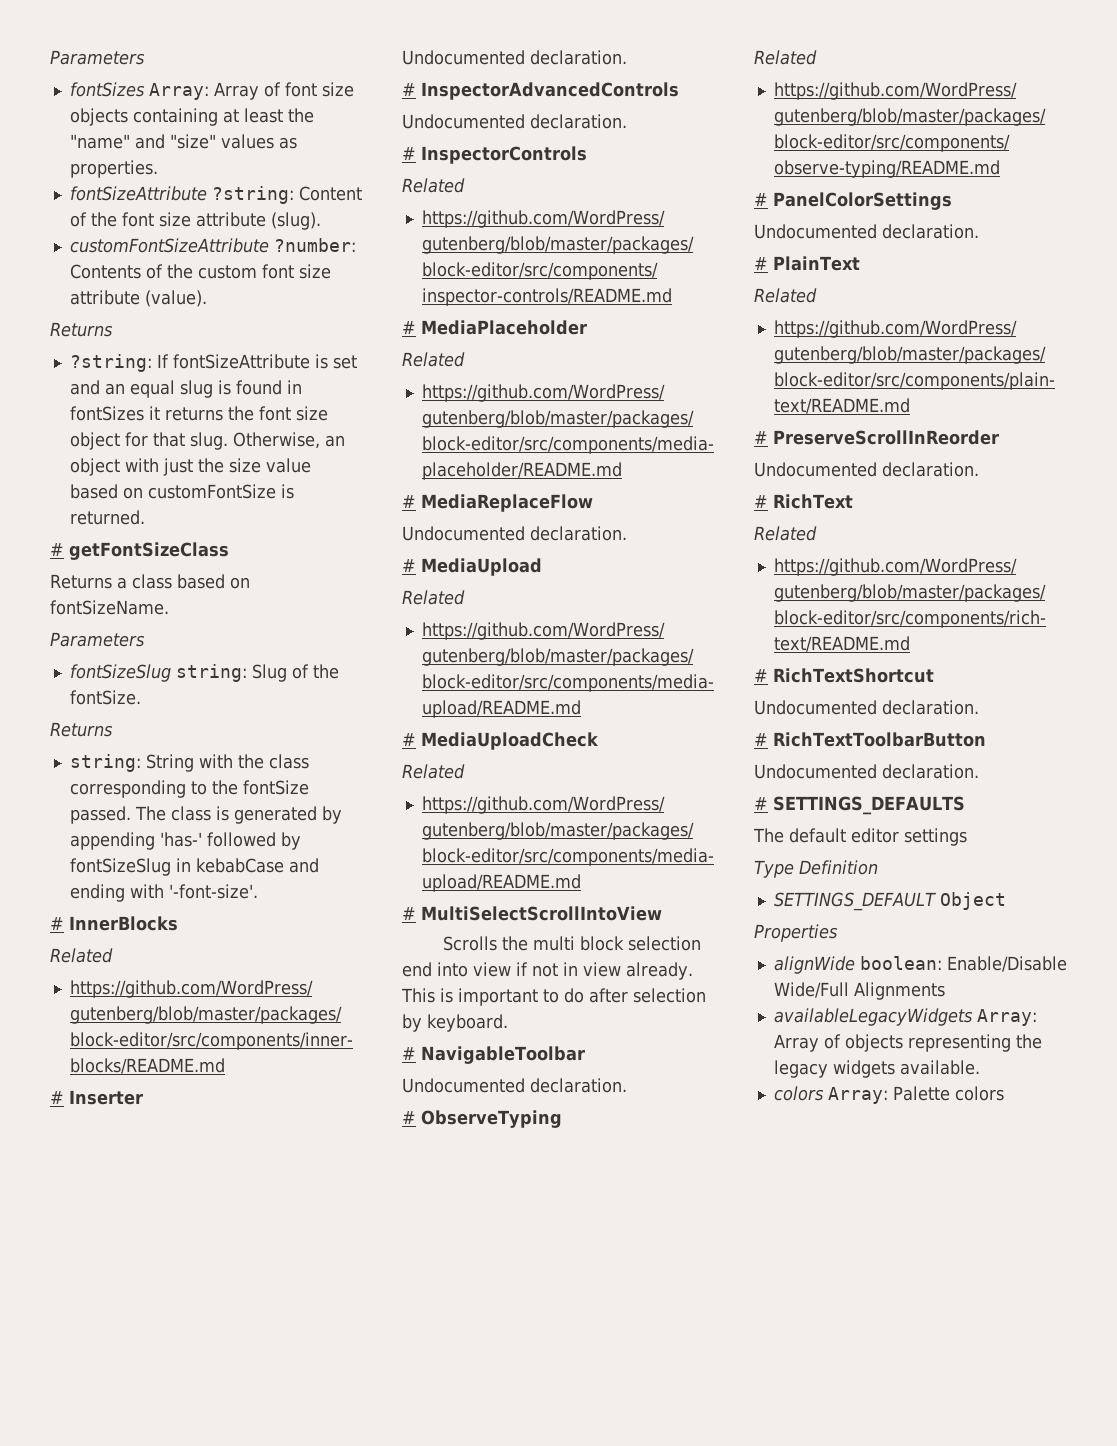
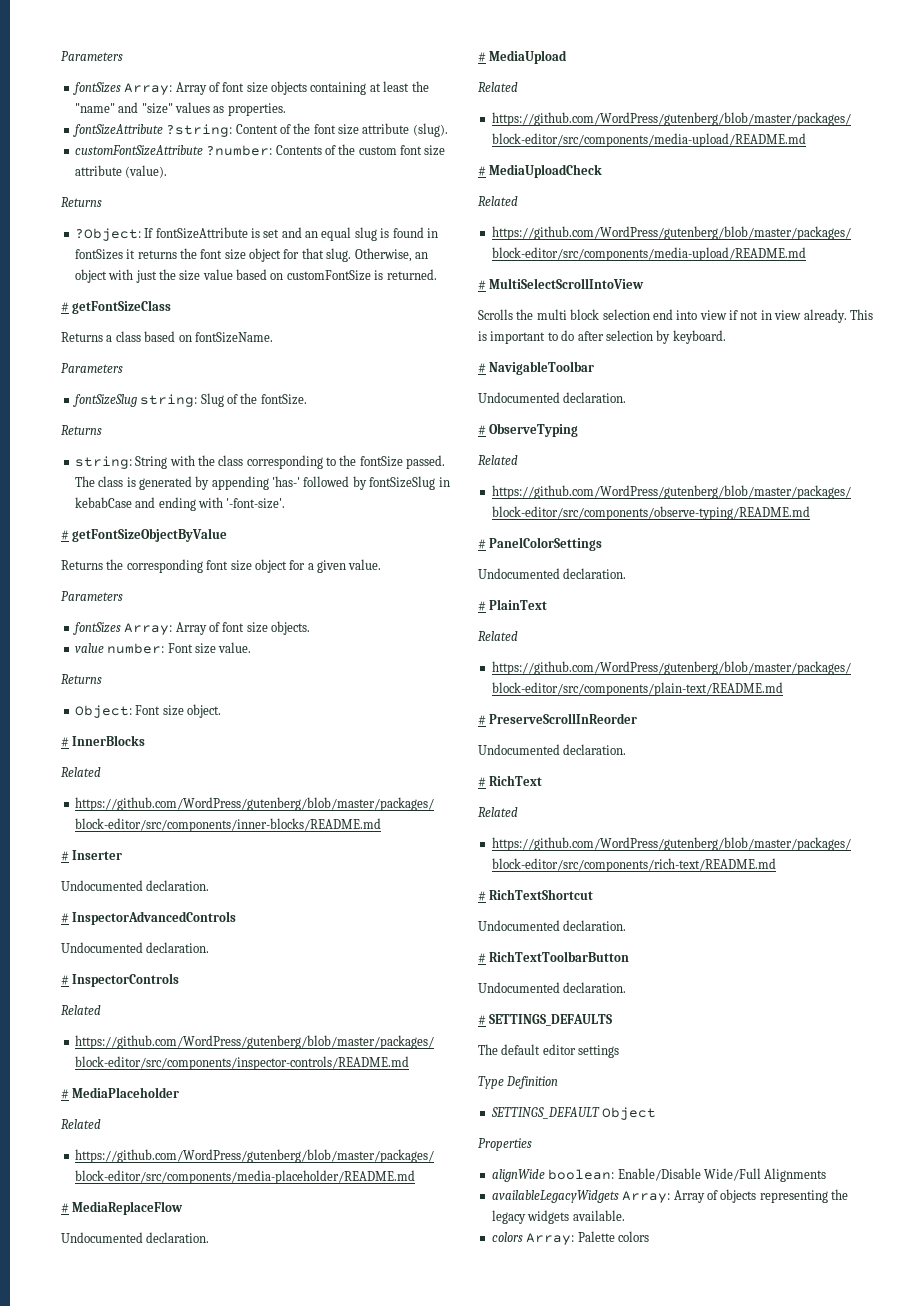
[69,354,152,372] ?string: -> [74,228,141,241] ?Object:
(258, 891) none -> [61,528,228,542] [61,559,382,573] [61,591,123,601] [72,621,310,635] [74,642,252,654] [61,674,102,684] [74,704,221,718] // # getFontSizeObjectByValue // Returns the corresponding font size object for a given value. // Parameters // fontSizes Array: Array of font size objects. // value number: Font size value. // Returns // Object: Font size object.

